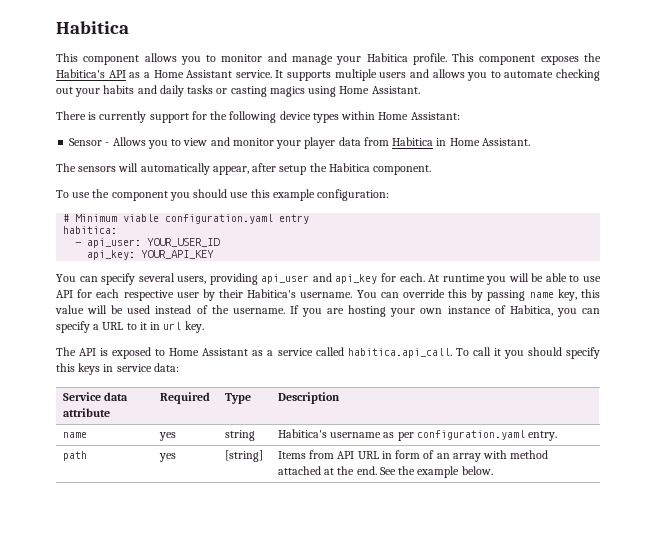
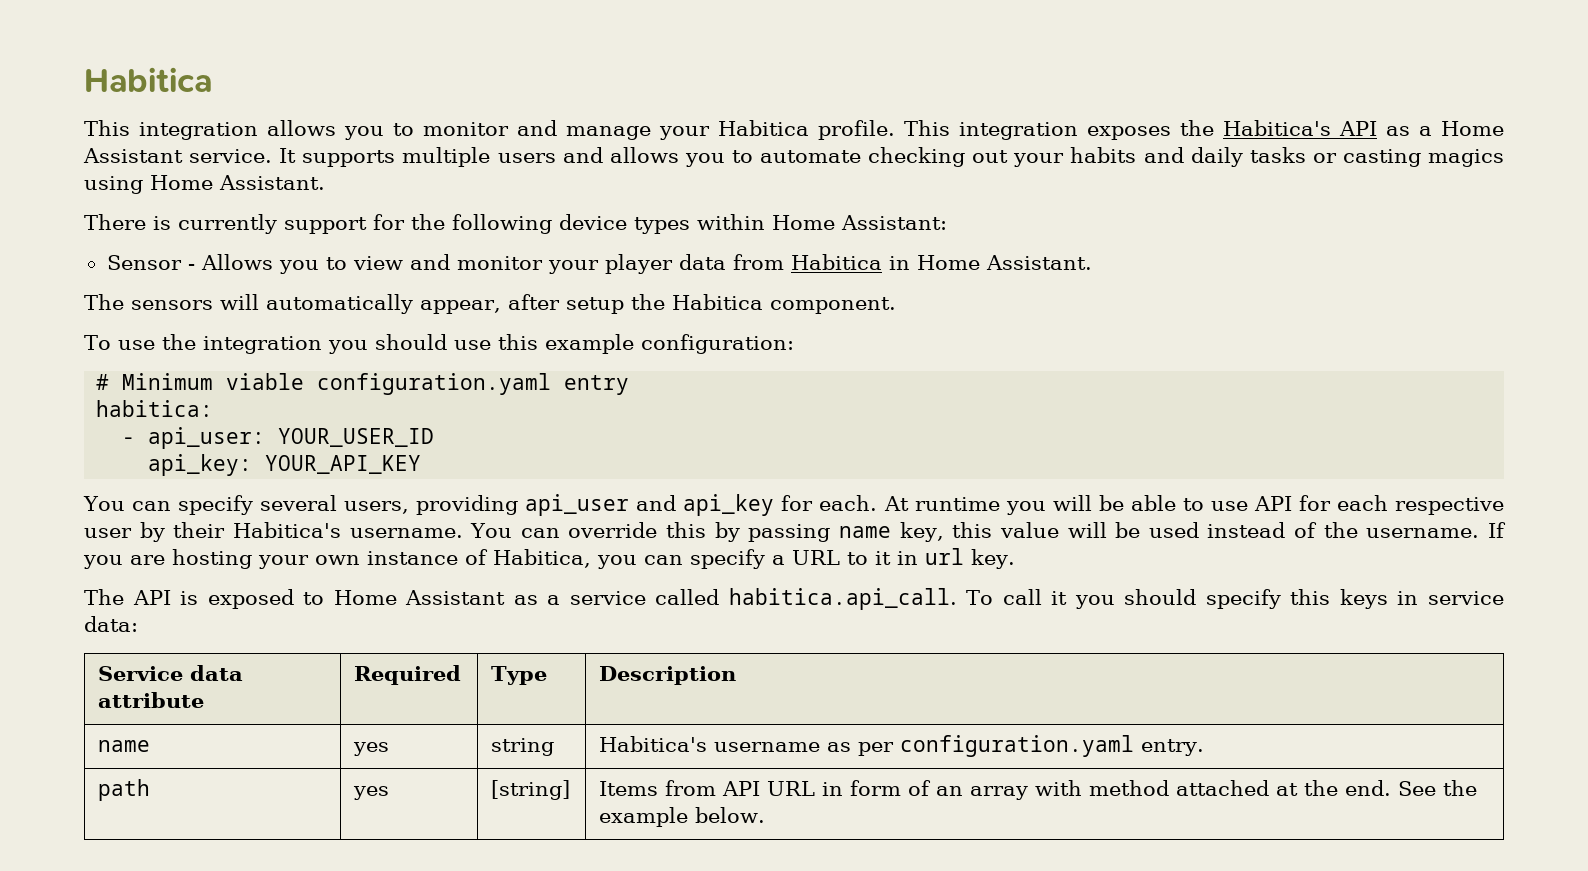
[83,55,140,65] component -> [139,122,258,140] integration
[479,55,536,65] component -> [959,122,1078,140] integration
[111,191,168,201] component -> [202,336,322,354] integration

